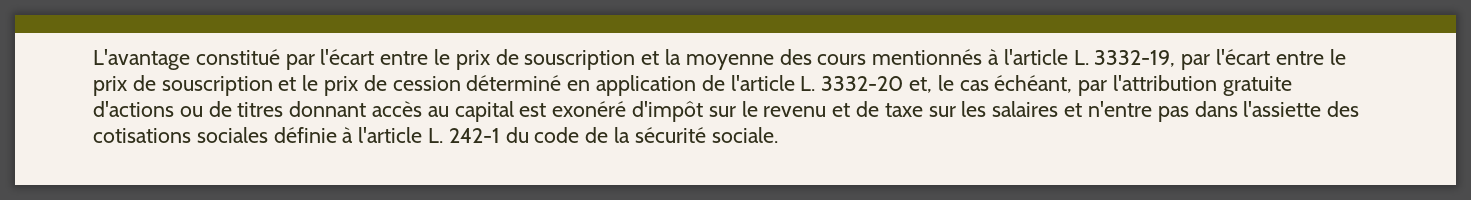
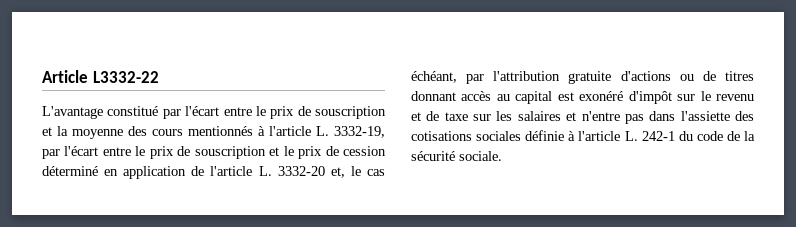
(93, 59) none -> [42,70,159,83] Article L3332-22 //

